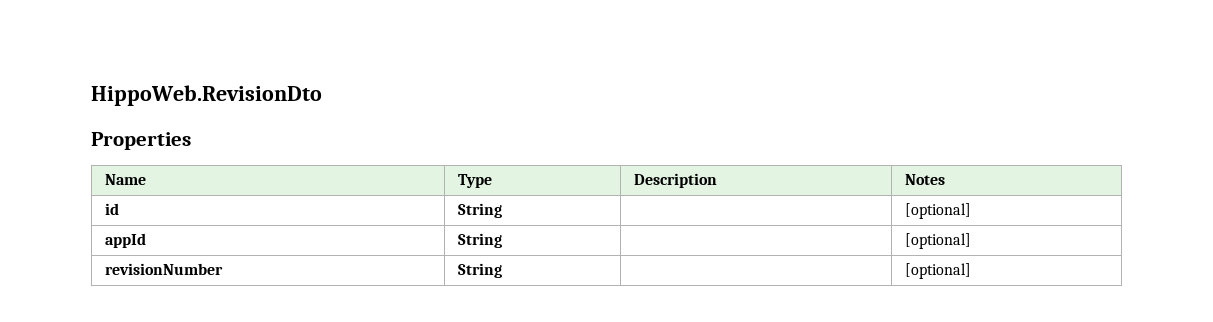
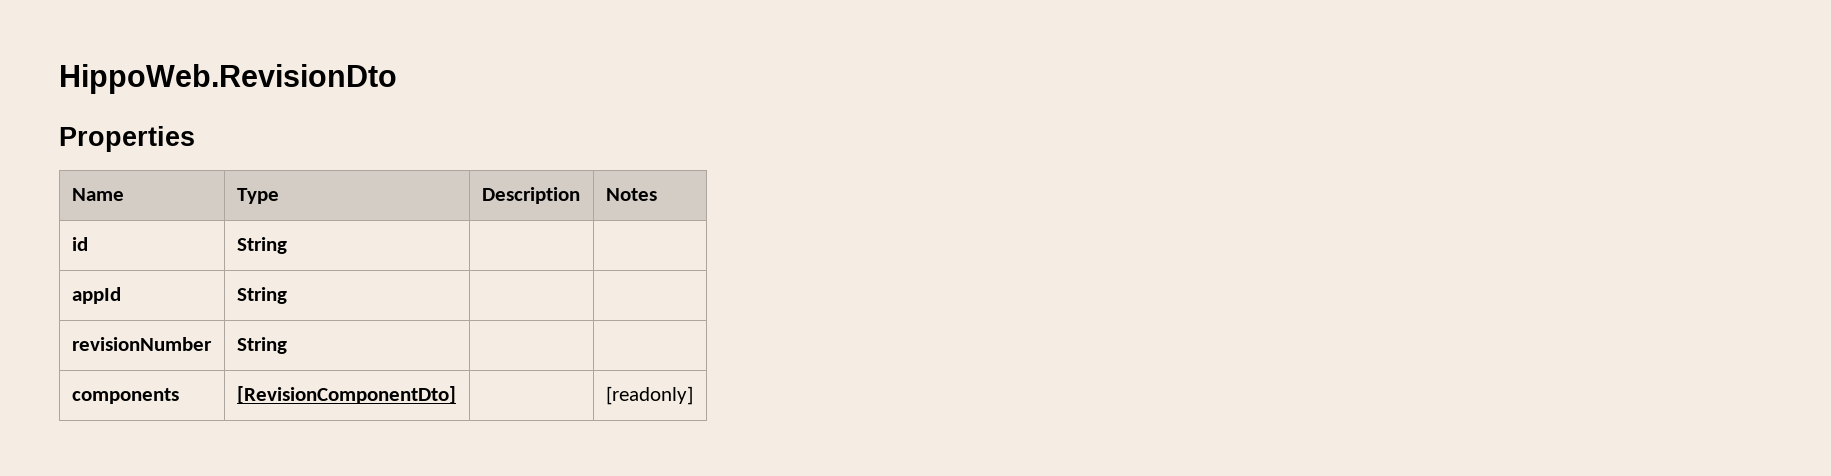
[904,203,971,219] [optional] -> (287, 245) none
[904,233,971,249] [optional] -> (287, 295) none
[904,263,971,279] [optional] -> [71,388,179,404] [236,386,456,404] [605,386,693,405] // components | [RevisionComponentDto] | | [readonly]

